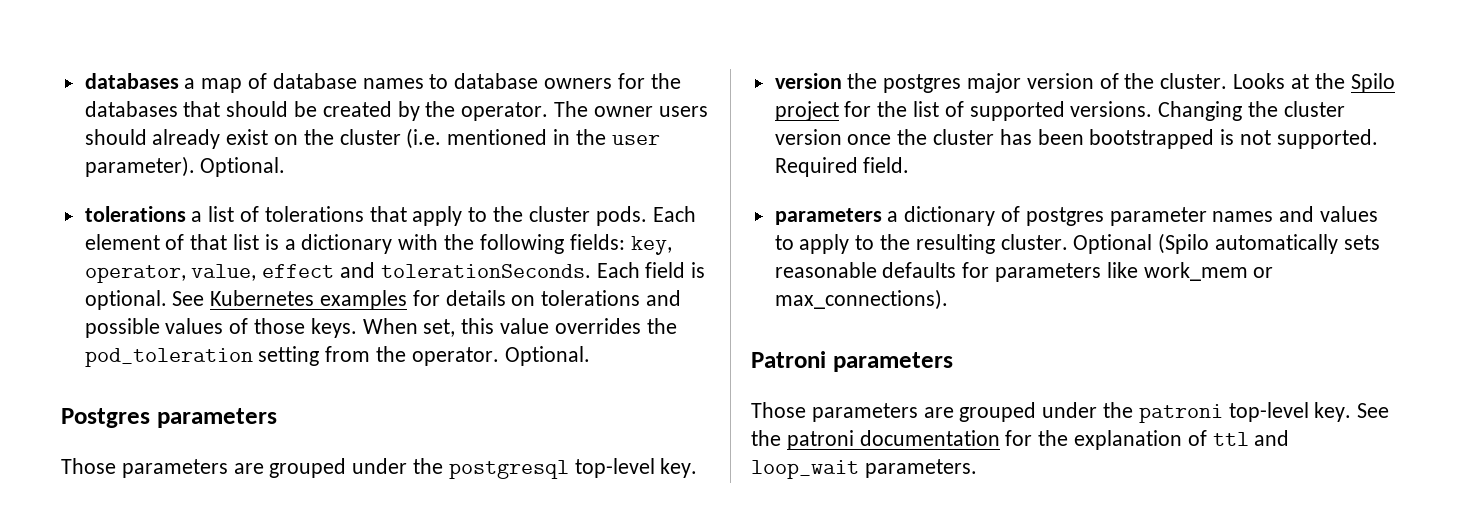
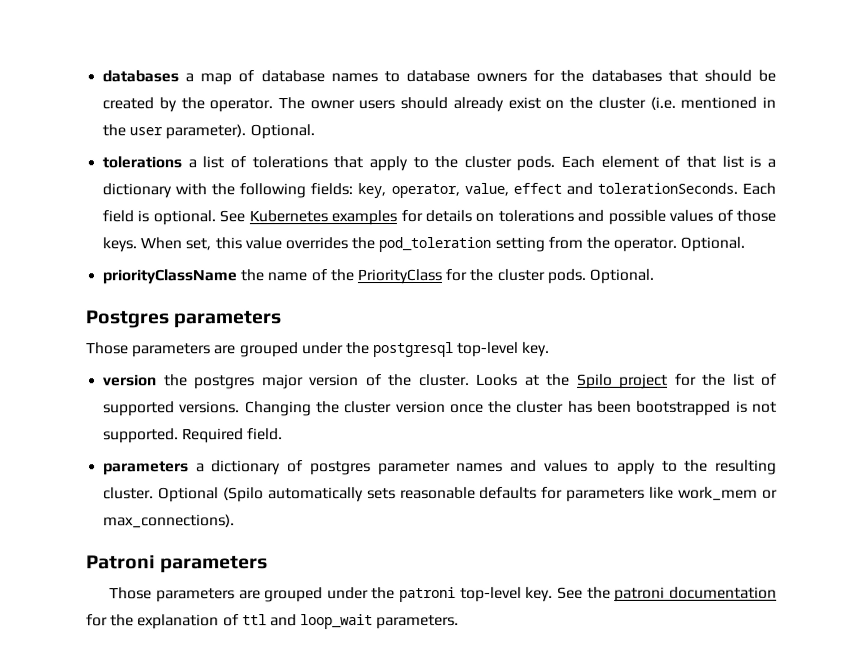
(590, 356) none -> [102,268,654,285] // priorityClassName the name of the PriorityClass for the cluster pods. Optional.

